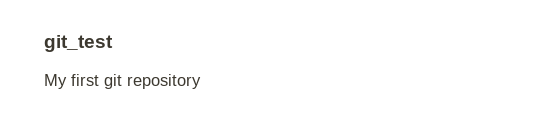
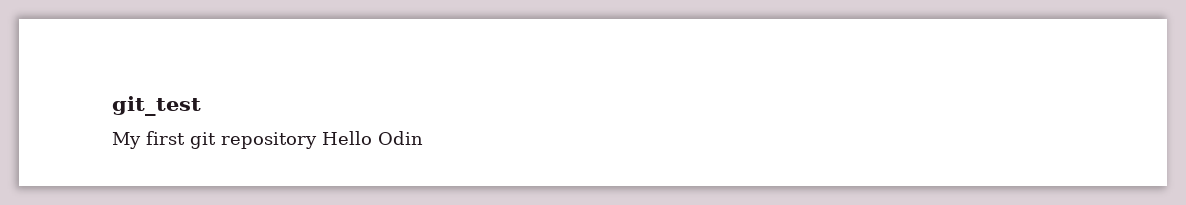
(201, 81) none -> [322,131,423,145] Hello Odin

